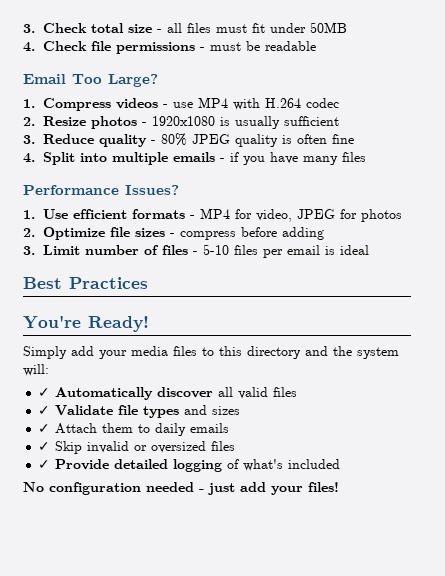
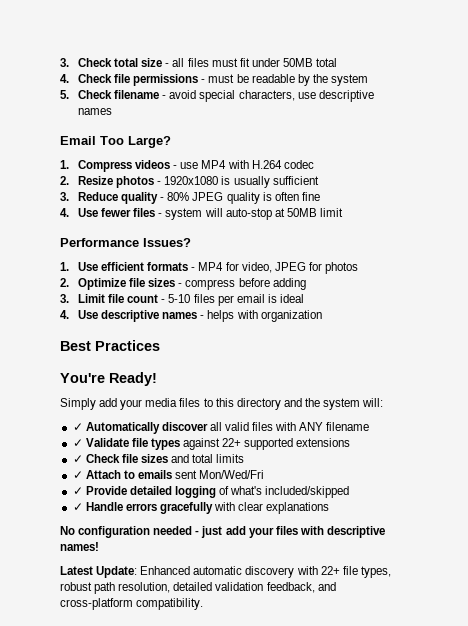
(348, 27) none -> [316,58,338,67] total
(317, 46) none -> [297,74,368,86] [60,90,374,102] [78,108,113,115] by the system // 5. Check filename - avoid special characters, use descriptive names
[43,152,367,165] Split into multiple emails - if you have many files -> [78,208,343,220] Use fewer files - system will auto-stop at 50MB limit
[85,245,189,255] number of files -> [108,294,159,303] file count
(370, 250) none -> [60,310,322,322] // 4. Use descriptive names - helps with organization
(298, 392) none -> [275,422,370,431] with ANY filename
[184,405,241,415] [38,423,230,436] [38,441,236,454] and sizes // ✓ Attach them to daily emails // ✓ Skip invalid or oversized files -> [183,438,351,450] [72,454,245,463] [72,470,265,479] against 22+ supported extensions // ✓ Check file sizes and total limits // ✓ Attach to emails sent Mon/Wed/Fri
[288,459,341,469] included -> [265,486,350,498] [72,502,330,514] included/skipped // ✓ Handle errors gracefully with clear explanations
[308,482,339,492] files! -> [275,526,385,538] [60,542,99,551] [60,566,391,578] [60,582,336,594] [60,598,204,610] files with descriptive names! // Latest Update: Enhanced automatic discovery with 22+ file types, robust path resolution, detailed validation feedback, and cross-platform compatibility.

